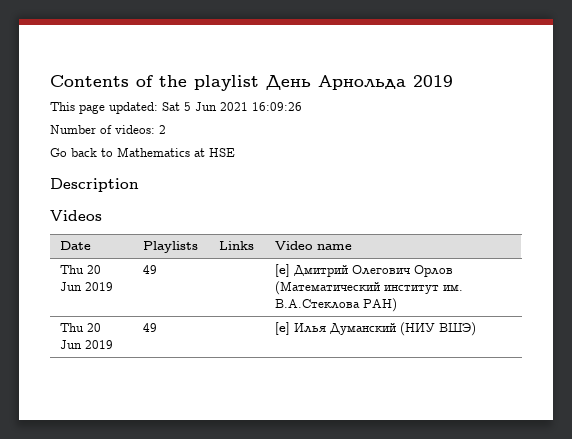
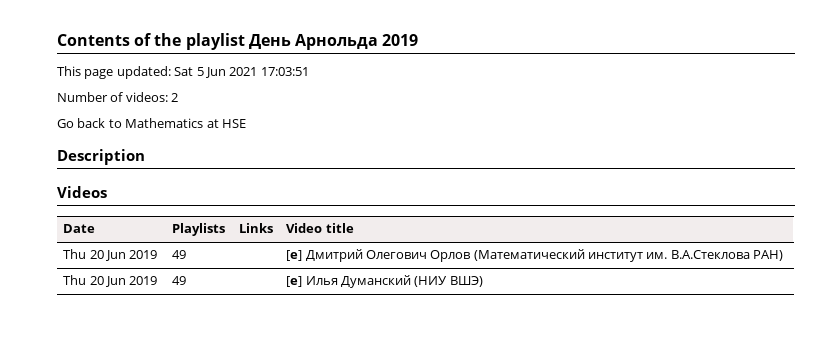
[252,102,302,111] 16:09:26 -> [260,67,309,76] 17:03:51
[316,244,352,250] name -> [325,223,354,233] title

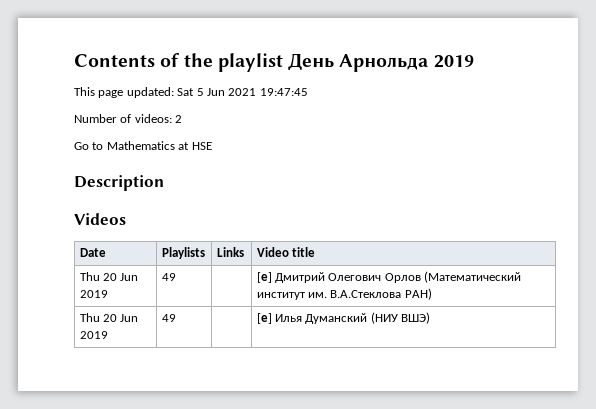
[260,67,309,76] 17:03:51 -> [259,88,308,96] 19:47:45
[77,118,106,128] back -> (89, 146) none

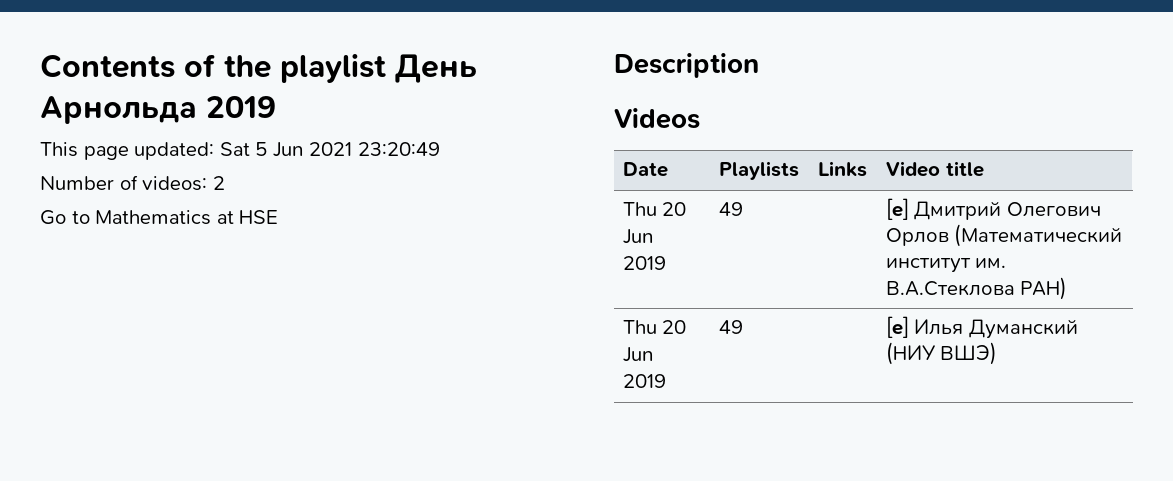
[259,88,308,96] 19:47:45 -> [357,142,440,156] 23:20:49

